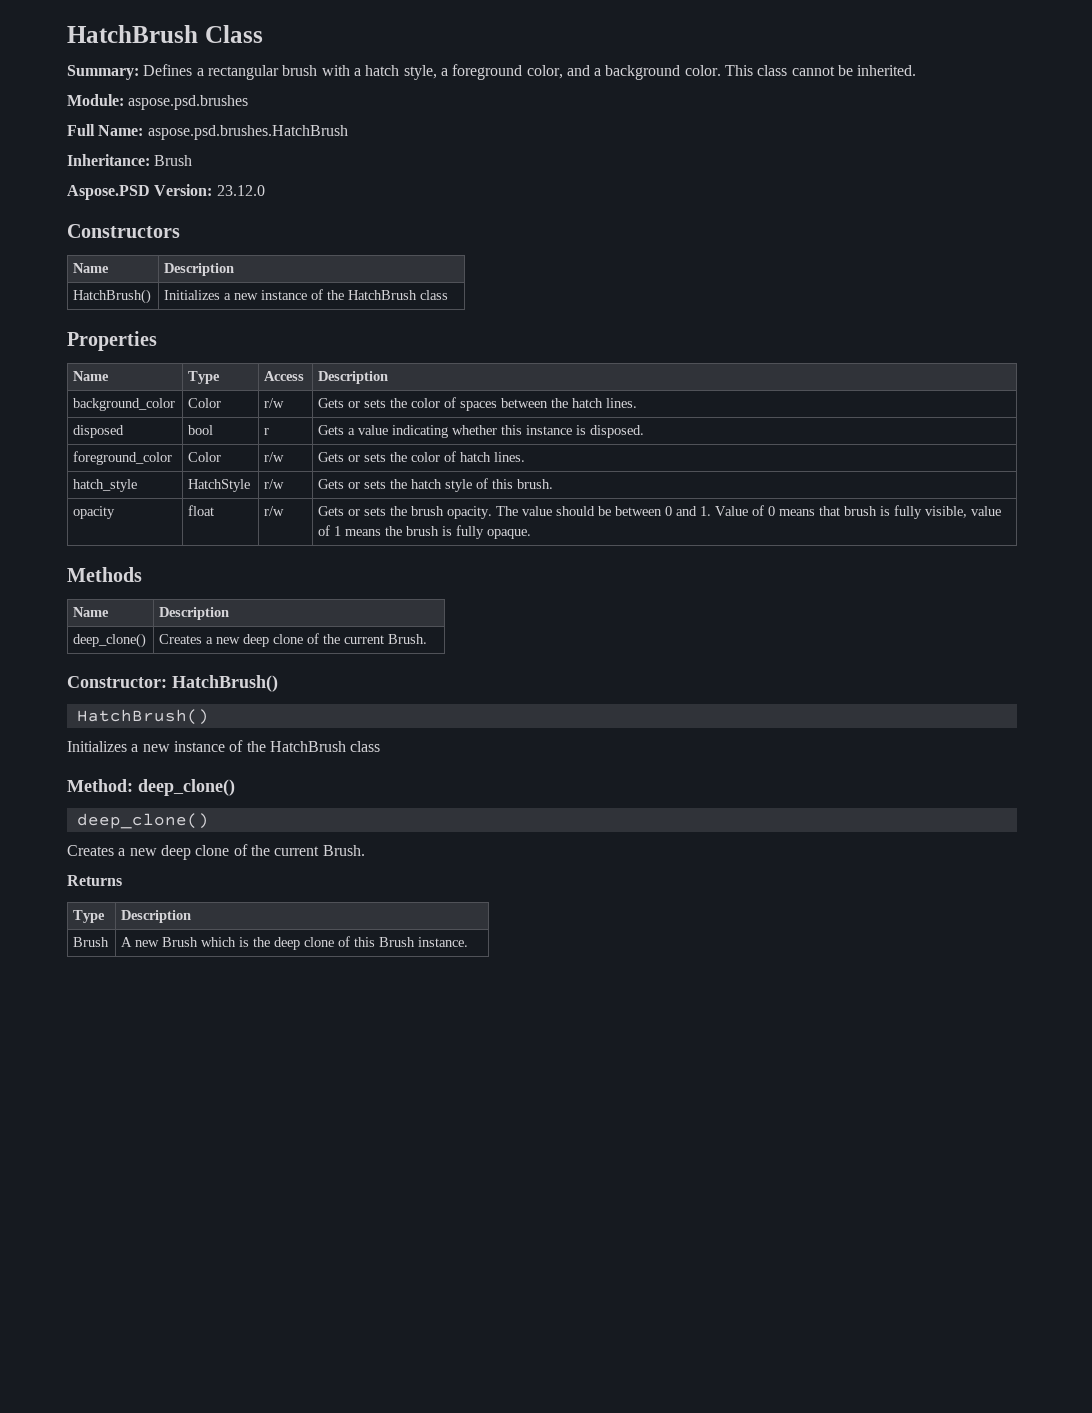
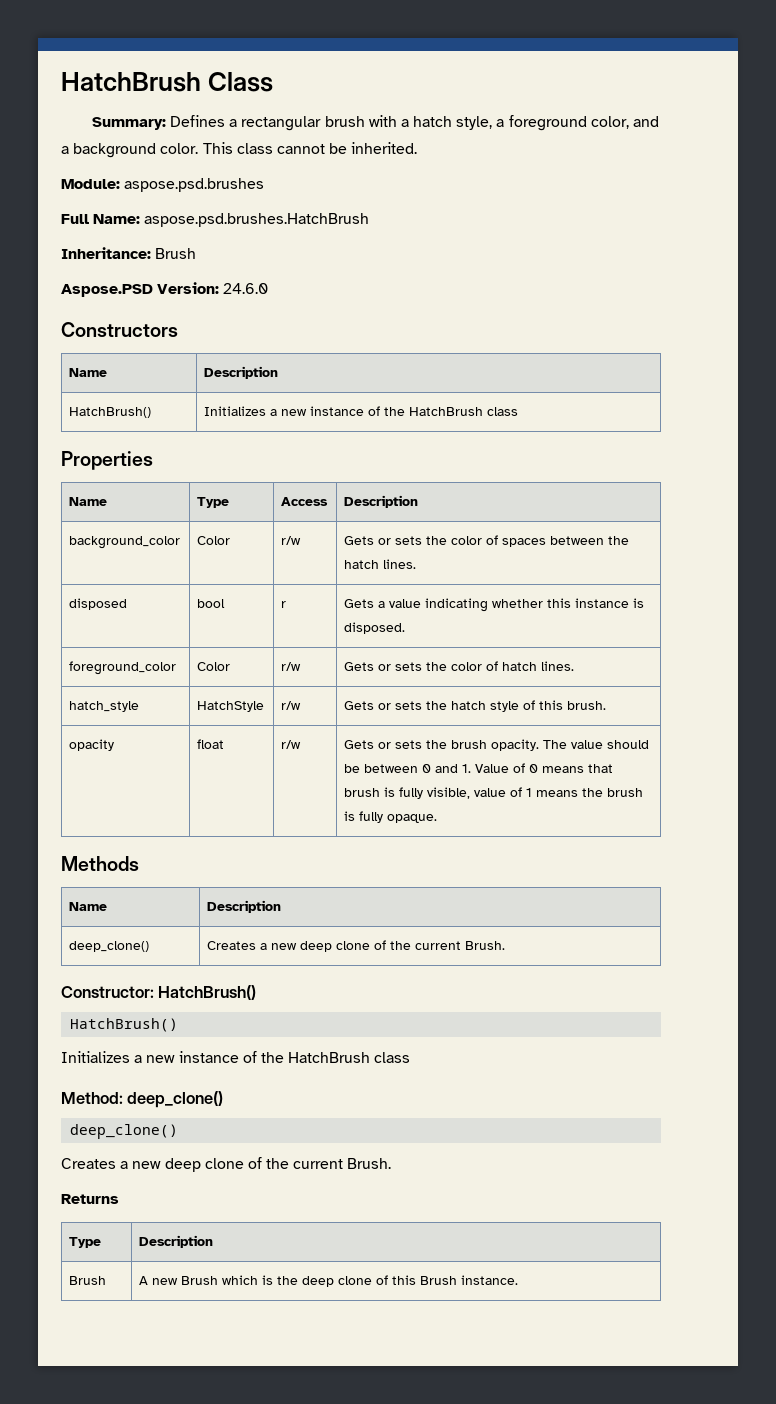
[216,185,265,196] 23.12.0 -> [223,283,269,294] 24.6.0

